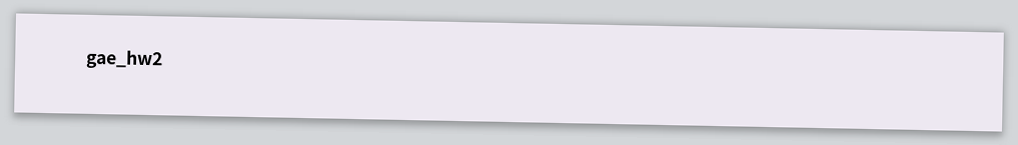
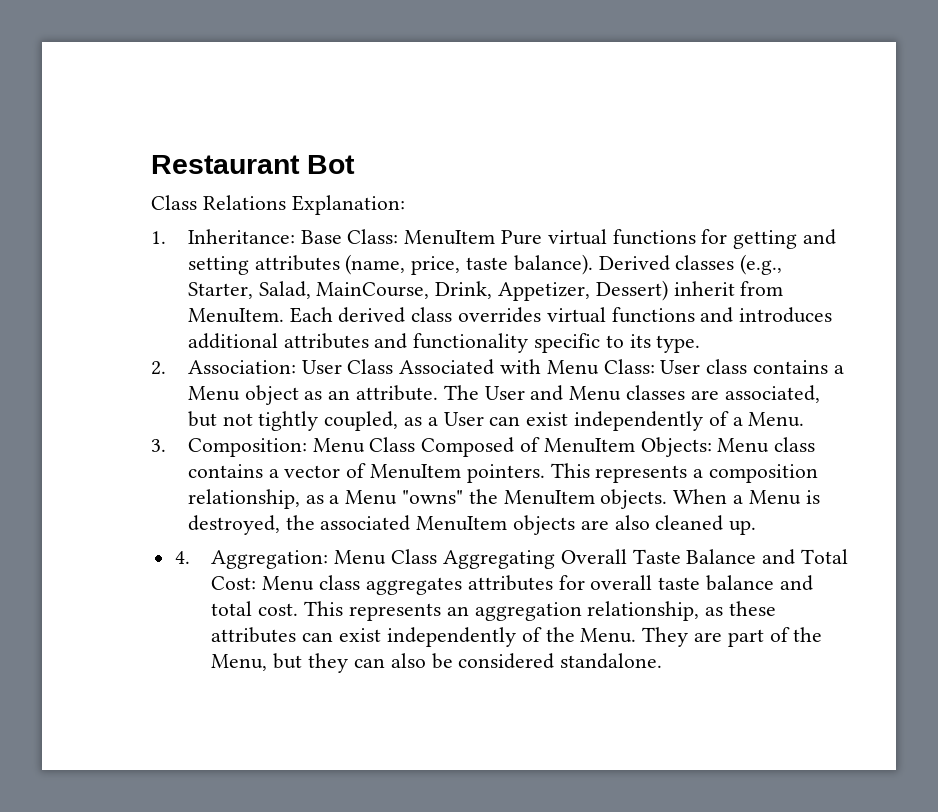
[86,49,163,70] gae_hw2 -> [151,155,355,174] [151,195,405,215] [151,229,837,249] [187,254,783,275] [187,280,784,301] [187,307,833,323] [187,333,701,353] [151,359,844,375] [187,385,820,405] [187,411,805,431] [151,437,816,457] [187,463,819,483] [187,489,820,509] [187,515,757,535] [174,549,848,569] [211,575,813,595] [211,601,776,621] [211,627,823,647] [211,653,663,673] Restaurant Bot // Class Relations Explanation: // 1. Inheritance: Base Class: MenuItem Pure virtual functions for getting and setting attributes (name, price, taste balance). Derived classes (e.g., Starter, Salad, MainCourse, Drink, Appetizer, Dessert) inherit from MenuItem. Each derived class overrides virtual functions and introduces additional attributes and functionality specific to its type. // 2. Association: User Class Associated with Menu Class: User class contains a Menu object as an attribute. The User and Menu classes are associated, but not tightly coupled, as a User can exist independently of a Menu. // 3. Composition: Menu Class Composed of MenuItem Objects: Menu class contains a vector of MenuItem pointers. This represents a composition relationship, as a Menu "owns" the MenuItem objects. When a Menu is destroyed, the associated MenuItem objects are also cleaned up. // 4. Aggregation: Menu Class Aggregating Overall Taste Balance and Total Cost: Menu class aggregates attributes for overall taste balance and total cost. This represents an aggregation relationship, as these attributes can exist independently of the Menu. They are part of the Menu, but they can also be considered standalone.

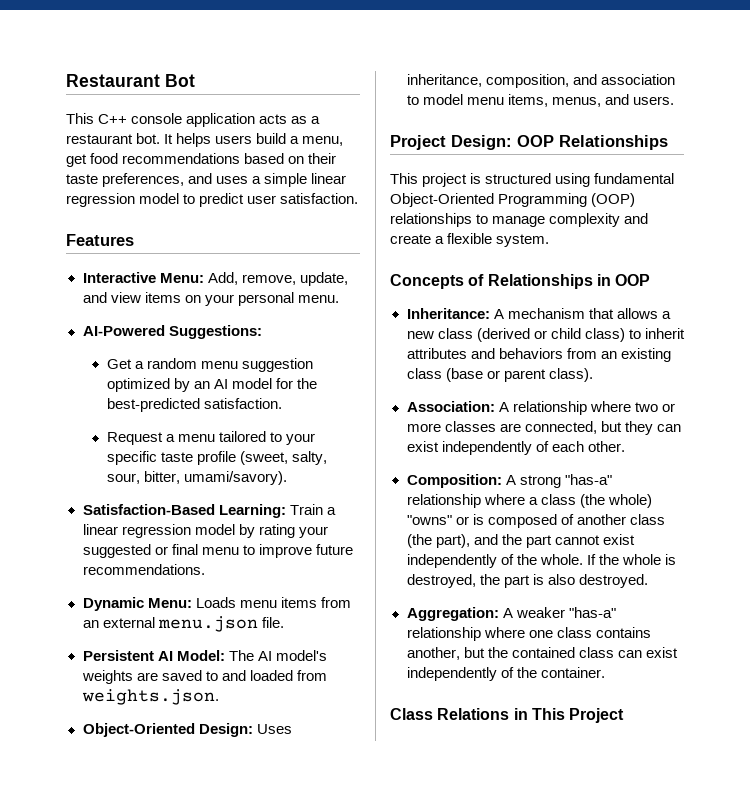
[151,195,405,215] [151,229,837,249] [187,254,783,275] [187,280,784,301] [187,307,833,323] [187,333,701,353] [151,359,844,375] [187,385,820,405] [187,411,805,431] [151,437,816,457] [187,463,819,483] [187,489,820,509] [187,515,757,535] [174,549,848,569] [211,575,813,595] [211,601,776,621] [211,627,297,643] Class Relations Explanation: // 1. Inheritance: Base Class: MenuItem Pure virtual functions for getting and setting attributes (name, price, taste balance). Derived classes (e.g., Starter, Salad, MainCourse, Drink, Appetizer, Dessert) inherit from MenuItem. Each derived class overrides virtual functions and introduces additional attributes and functionality specific to its type. // 2. Association: User Class Associated with Menu Class: User class contains a Menu object as an attribute. The User and Menu classes are associated, but not tightly coupled, as a User can exist independently of a Menu. // 3. Composition: Menu Class Composed of MenuItem Objects: Menu class contains a vector of MenuItem pointers. This represents a composition relationship, as a Menu "owns" the MenuItem objects. When a Menu is destroyed, the associated MenuItem objects are also cleaned up. // 4. Aggregation: Menu Class Aggregating Overall Taste Balance and Total Cost: Menu class aggregates attributes for overall taste balance and total cost. This represents an aggregation relationship, as these attributes -> [66,113,321,127] [66,133,344,147] [66,153,337,167] [66,173,347,187] [66,193,359,207] [66,234,134,246] [82,272,348,286] [82,292,339,306] [82,325,262,339] [106,358,314,372] [106,378,318,392] [106,398,283,412] [106,431,316,445] [106,451,328,465] [106,471,288,485] [82,504,336,518] [82,524,328,538] [82,544,353,558] [82,564,205,575] [82,597,351,611] [82,616,284,632] [82,650,327,661] [81,670,327,684] [81,689,219,705] [82,723,292,737] [406,74,675,88] [406,94,674,107] [390,135,668,150] [390,173,675,187] [390,193,636,207] [390,213,649,227] [390,233,550,247] [390,274,651,289] [406,308,671,319] [406,328,685,342] [406,348,671,362] [406,368,593,382] [406,401,675,415] [406,421,681,435] [406,441,625,455] [406,474,612,488] [406,494,652,508] [406,514,665,528] [406,534,635,548] [406,554,676,568] [406,574,648,588] [406,607,616,621] [406,627,651,641] [406,647,614,660] This C++ console application acts as a restaurant bot. It helps users build a menu, get food recommendations based on their taste preferences, and uses a simple linear regression model to predict user satisfaction. // Features // Interactive Menu: Add, remove, update, and view items on your personal menu. // AI-Powered Suggestions: // Get a random menu suggestion optimized by an AI model for the best-predicted satisfaction. // Request a menu tailored to your specific taste profile (sweet, salty, sour, bitter, umami/savory). // Satisfaction-Based Learning: Train a linear regression model by rating your suggested or final menu to improve future recommendations. // Dynamic Menu: Loads menu items from an external menu.json file. // Persistent AI Model: The AI model's weights are saved to and loaded from weights.json. // Object-Oriented Design: Uses inheritance, composition, and association to model menu items, menus, and users. // Project Design: OOP Relationships // This project is structured using fundamental Object-Oriented Programming (OOP) relationships to manage complexity and create a flexible system. // Concepts of Relationships in OOP // Inheritance: A mechanism that allows a new class (derived or child class) to inherit attributes and behaviors from an existing class (base or parent class). // Association: A relationship where two or more classes are connected, but they can exist independently of each other. // Composition: A strong "has-a" relationship where a class (the whole) "owns" or is composed of another class (the part), and the part cannot exist independently of the whole. If the whole is destroyed, the part is also destroyed. // Aggregation: A weaker "has-a" relationship where one class contains another, but the contained class
[580,627,823,647] [211,653,663,673] Menu. They are part of the Menu, but they can also be considered standalone. -> [540,667,605,678] [390,708,625,723] container. // Class Relations in This Project

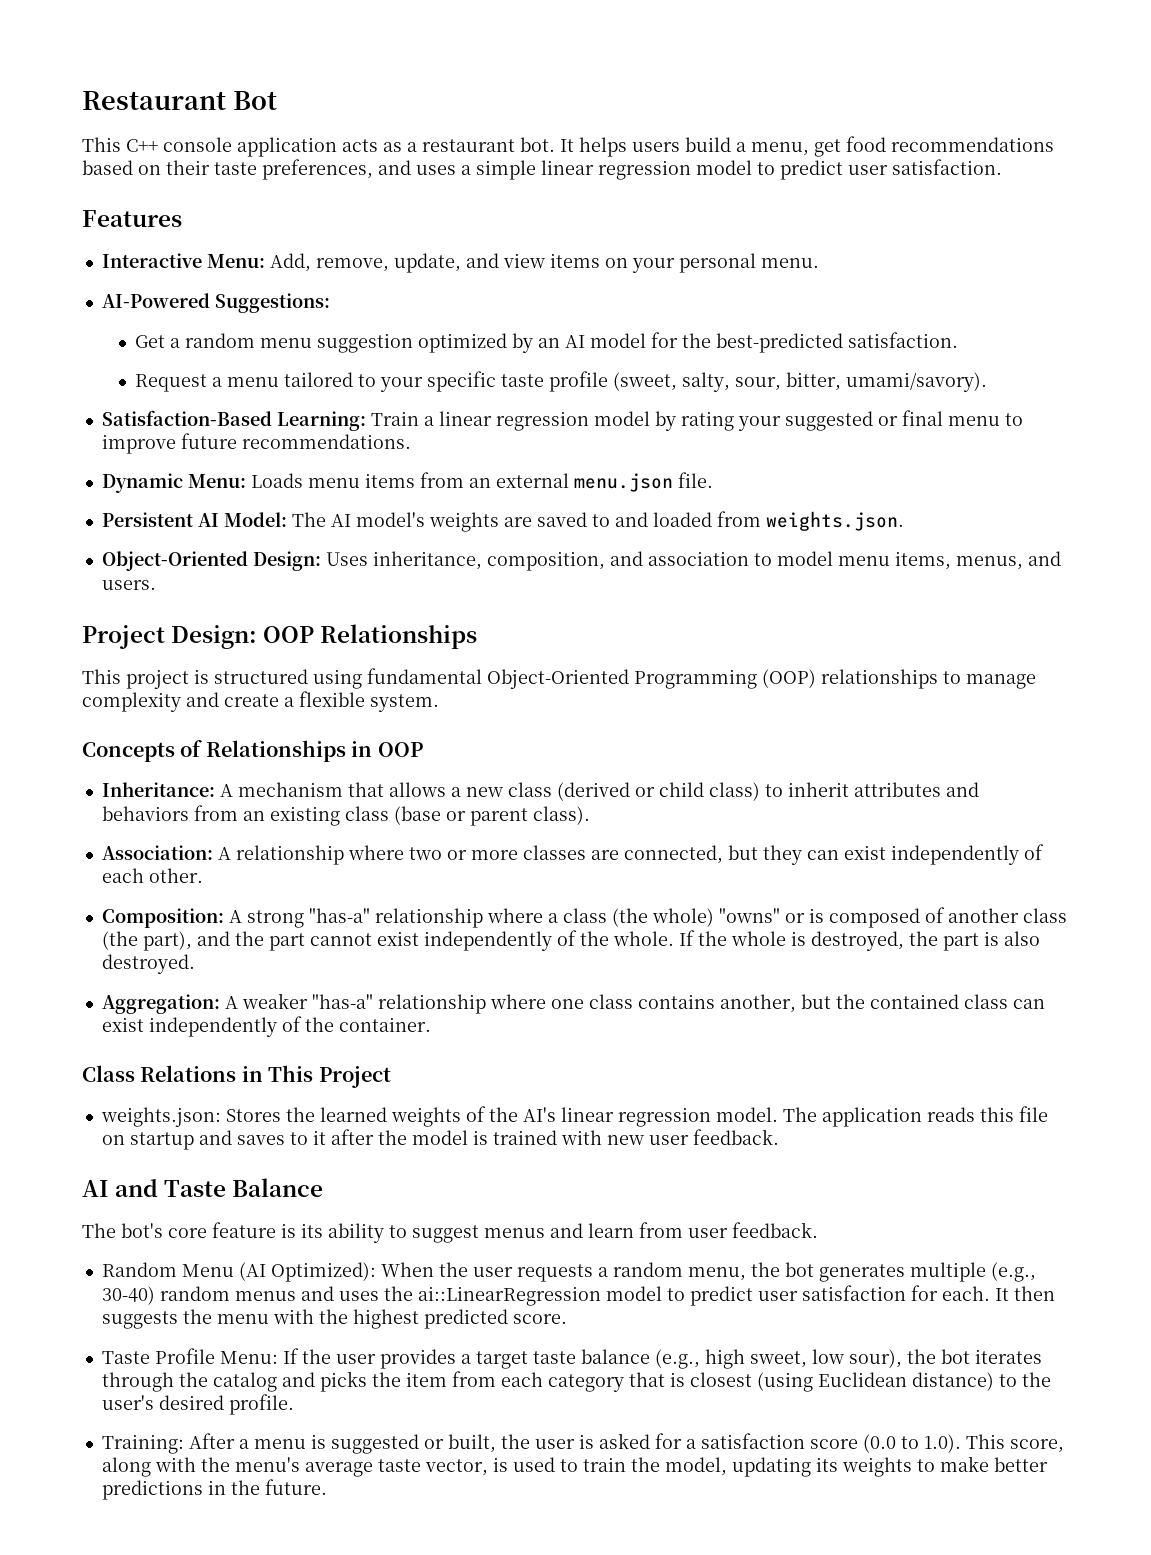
(625, 715) none -> [100,1106,1048,1127] [101,1129,779,1150] [82,1178,324,1197] [82,1222,818,1243] [101,1262,1036,1282] [101,1285,1055,1306] [101,1309,567,1329] [101,1348,1042,1369] [101,1371,1051,1392] [101,1394,294,1415] [101,1433,1064,1454] [101,1456,1048,1477] [101,1479,327,1500] // weights.json: Stores the learned weights of the AI's linear regression model. The application reads this file on startup and saves to it after the model is trained with new user feedback. // AI and Taste Balance // The bot's core feature is its ability to suggest menus and learn from user feedback. // Random Menu (AI Optimized): When the user requests a random menu, the bot generates multiple (e.g., 30-40) random menus and uses the ai::LinearRegression model to predict user satisfaction for each. It then suggests the menu with the highest predicted score. // Taste Profile Menu: If the user provides a target taste balance (e.g., high sweet, low sour), the bot iterates through the catalog and picks the item from each category that is closest (using Euclidean distance) to the user's desired profile. // Training: After a menu is suggested or built, the user is asked for a satisfaction score (0.0 to 1.0). This score, along with the menu's average taste vector, is used to train the model, updating its weights to make better predictions in the future.

